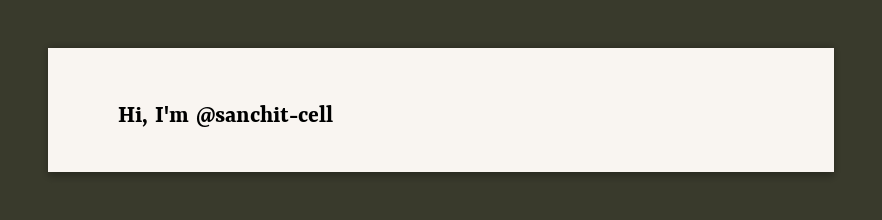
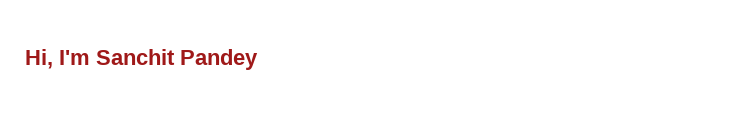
[195,105,333,127] @sanchit-cell -> [96,49,258,70] Sanchit Pandey

